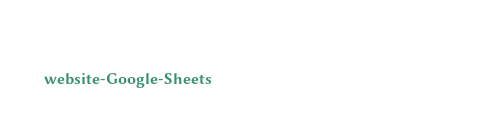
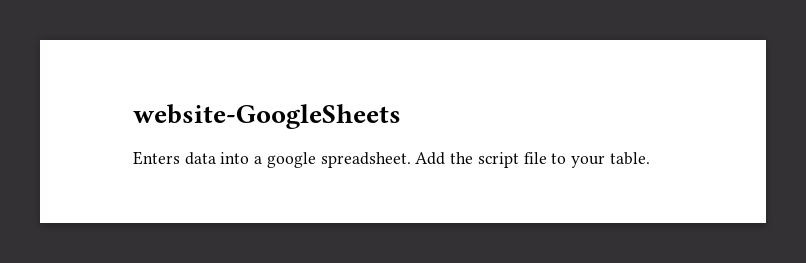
[44,73,212,88] website-Google-Sheets -> [133,104,401,129] [133,151,650,168] website-GoogleSheets // Enters data into a google spreadsheet. Add the script file to your table.

